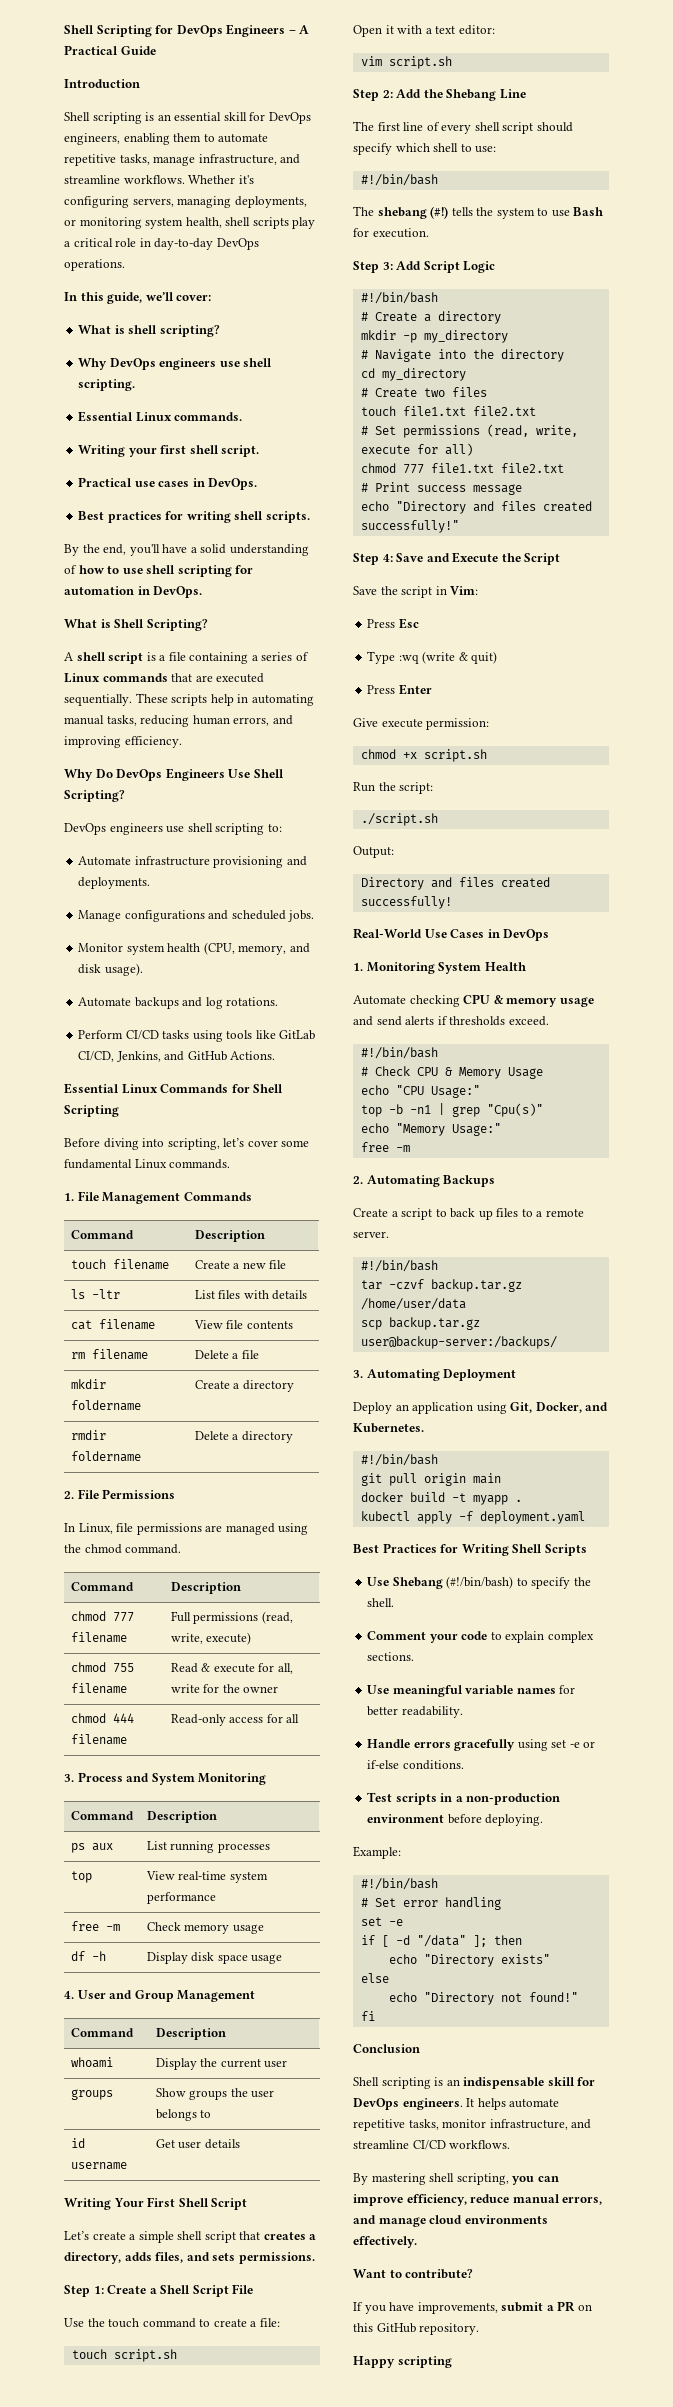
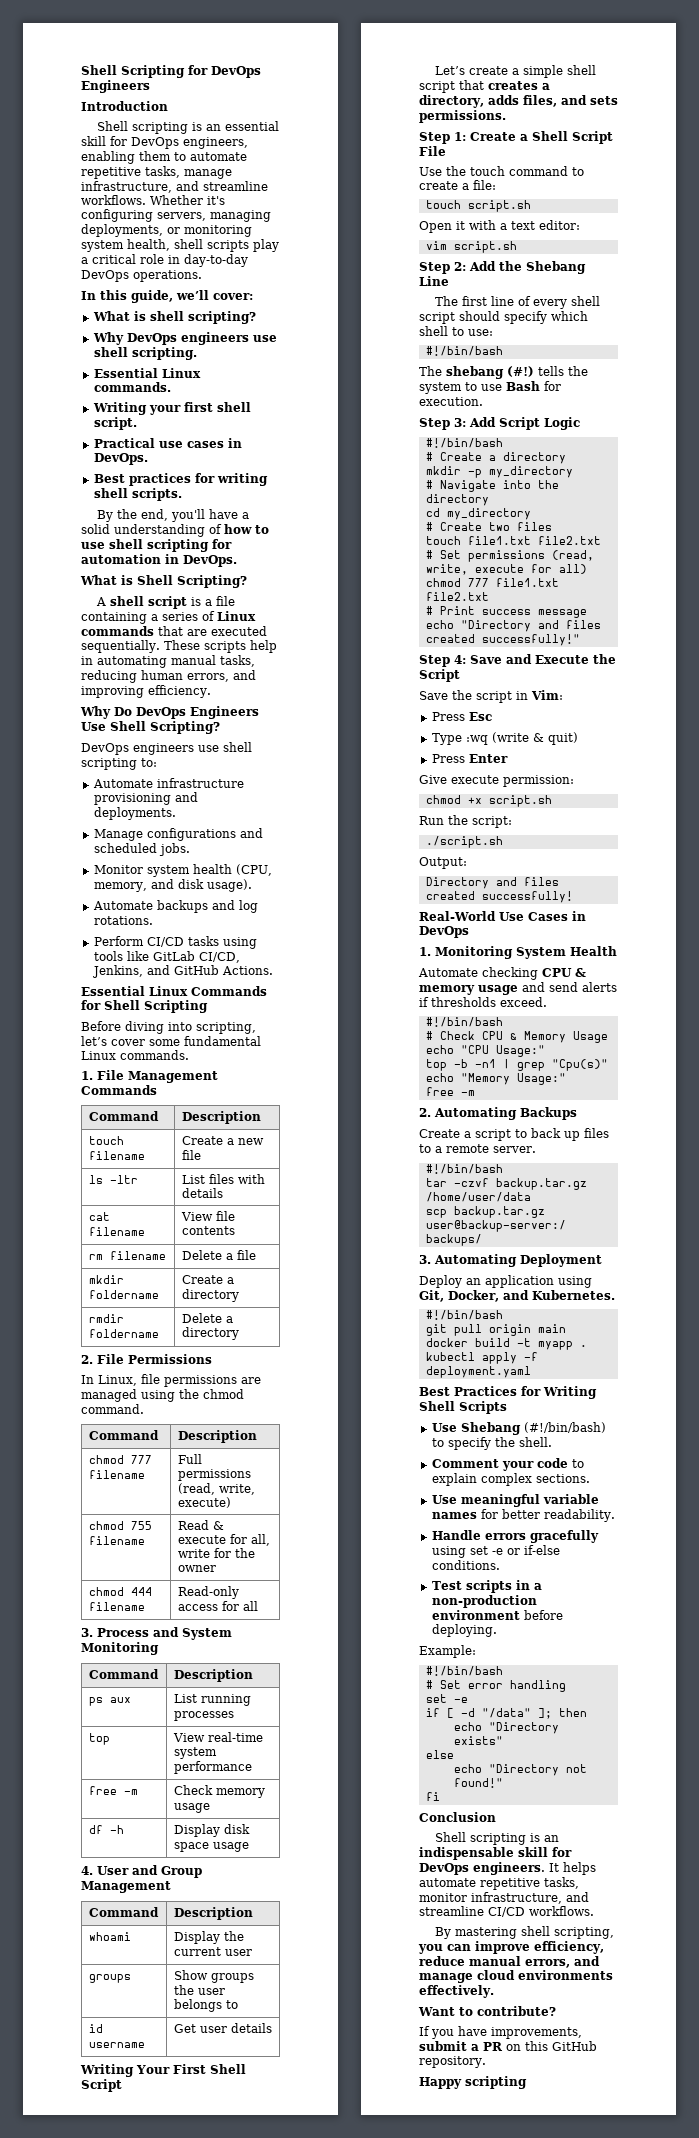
[288,25,310,34] [64,45,156,55] – A Practical Guide -> (150, 86) none

